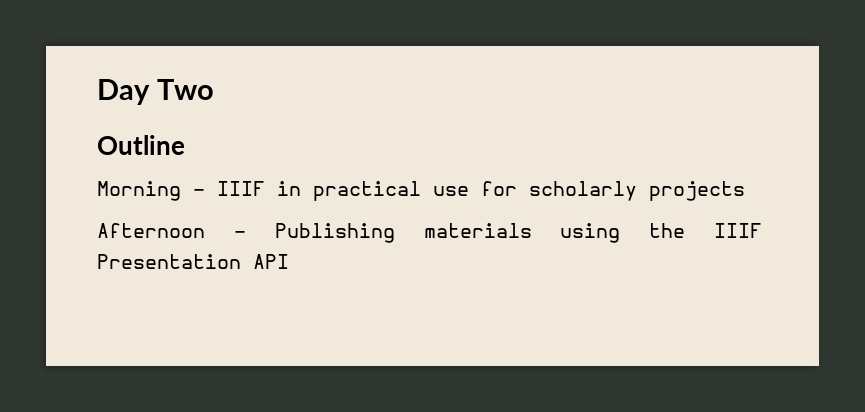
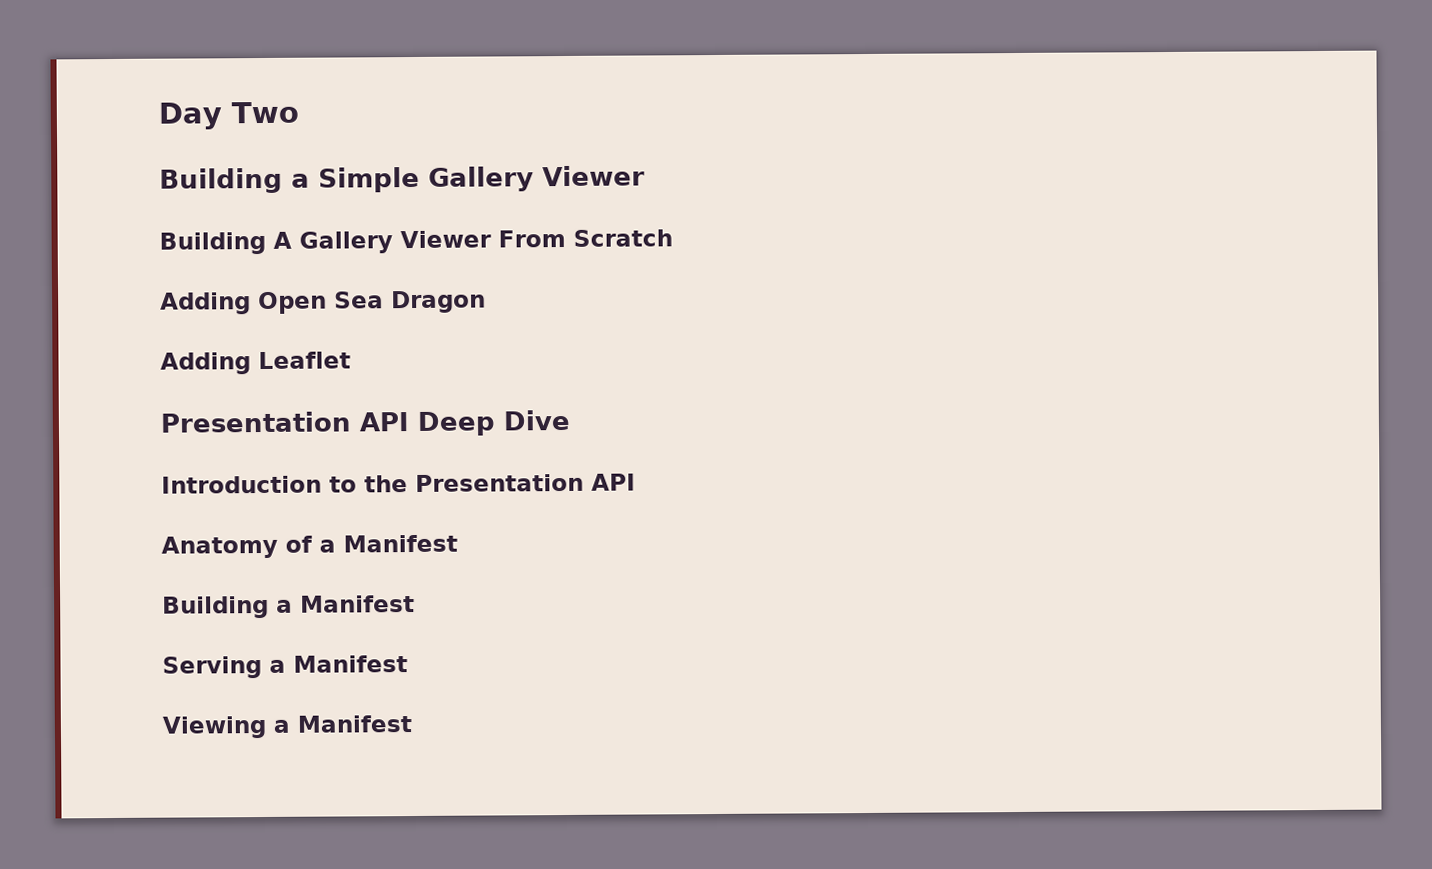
[97,135,185,155] [97,181,745,201] [97,223,762,243] [97,254,289,269] Outline // Morning - IIIF in practical use for scholarly projects // Afternoon - Publishing materials using the IIIF Presentation API -> [159,165,645,194] [159,229,673,255] [160,290,486,315] [160,351,351,375] [160,409,570,436] [161,473,636,494] [161,534,458,559] [162,595,415,619] [162,655,408,679] [162,715,412,739] Building a Simple Gallery Viewer // Building A Gallery Viewer From Scratch // Adding Open Sea Dragon // Adding Leaflet // Presentation API Deep Dive // Introduction to the Presentation API // Anatomy of a Manifest // Building a Manifest // Serving a Manifest // Viewing a Manifest

